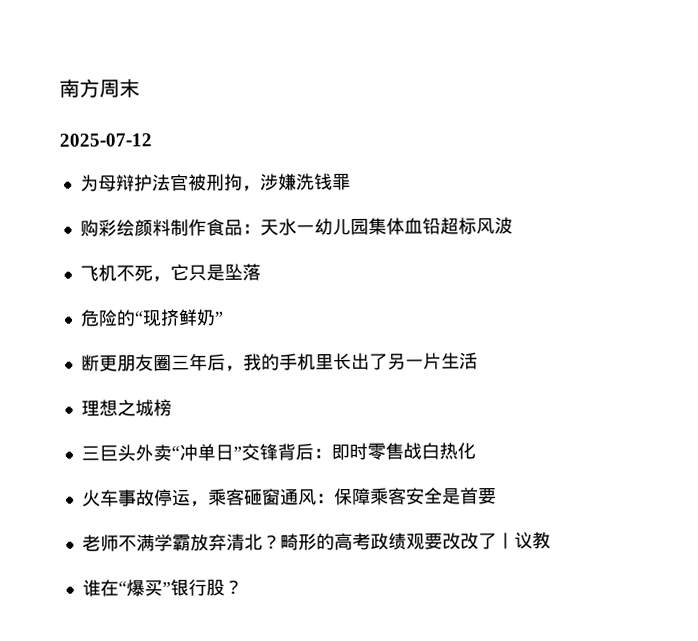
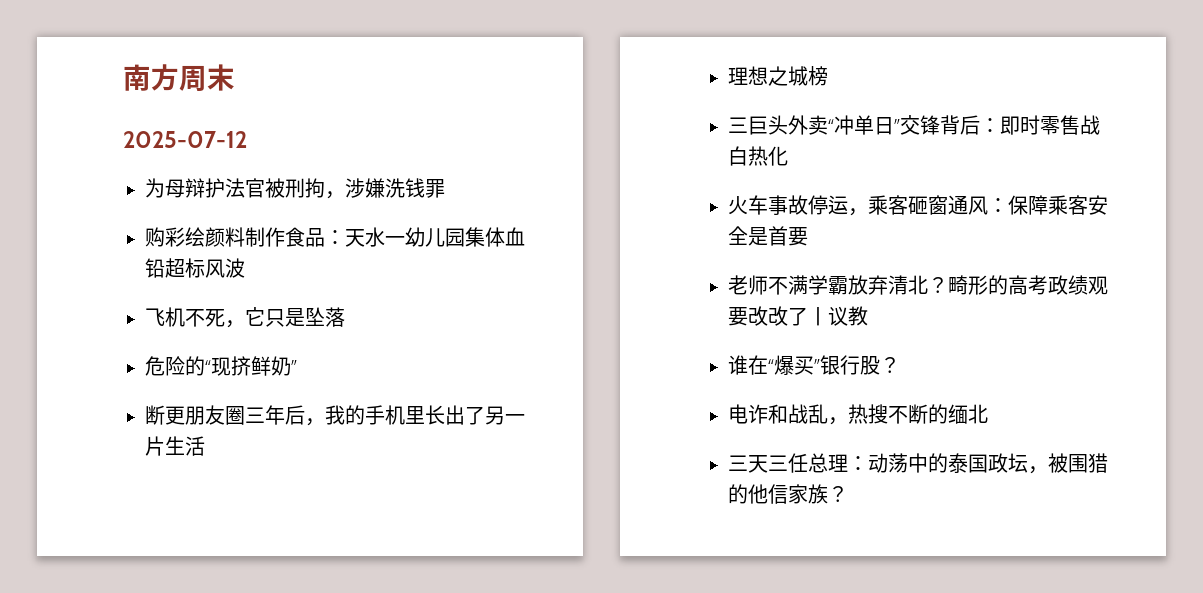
(243, 587) none -> [728,404,988,425] [728,453,1108,474] [728,484,848,504] // 电诈和战乱，热搜不断的缅北 // 三天三任总理：动荡中的泰国政坛，被围猎的他信家族？

